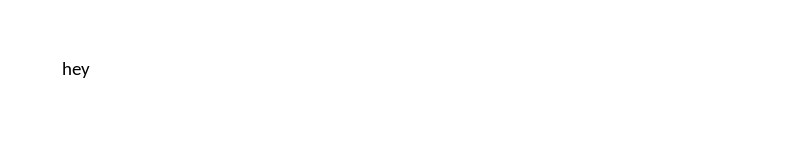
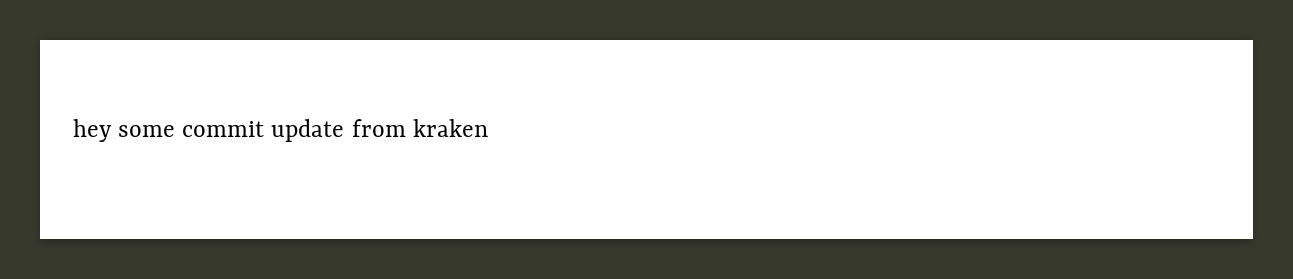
(90, 70) none -> [118,119,488,142] some commit update from kraken

